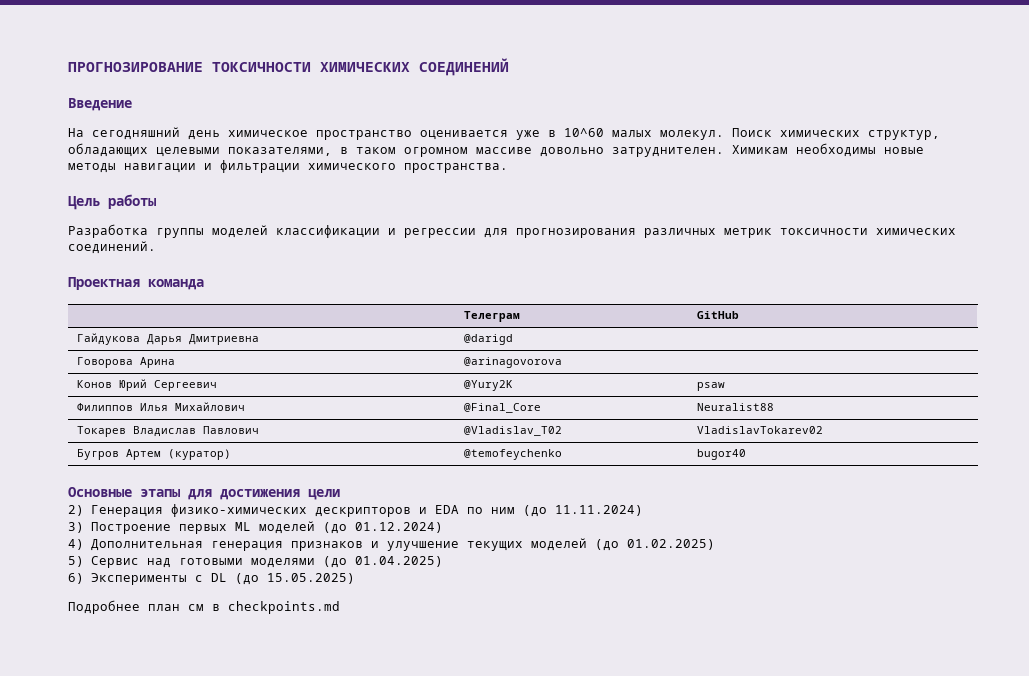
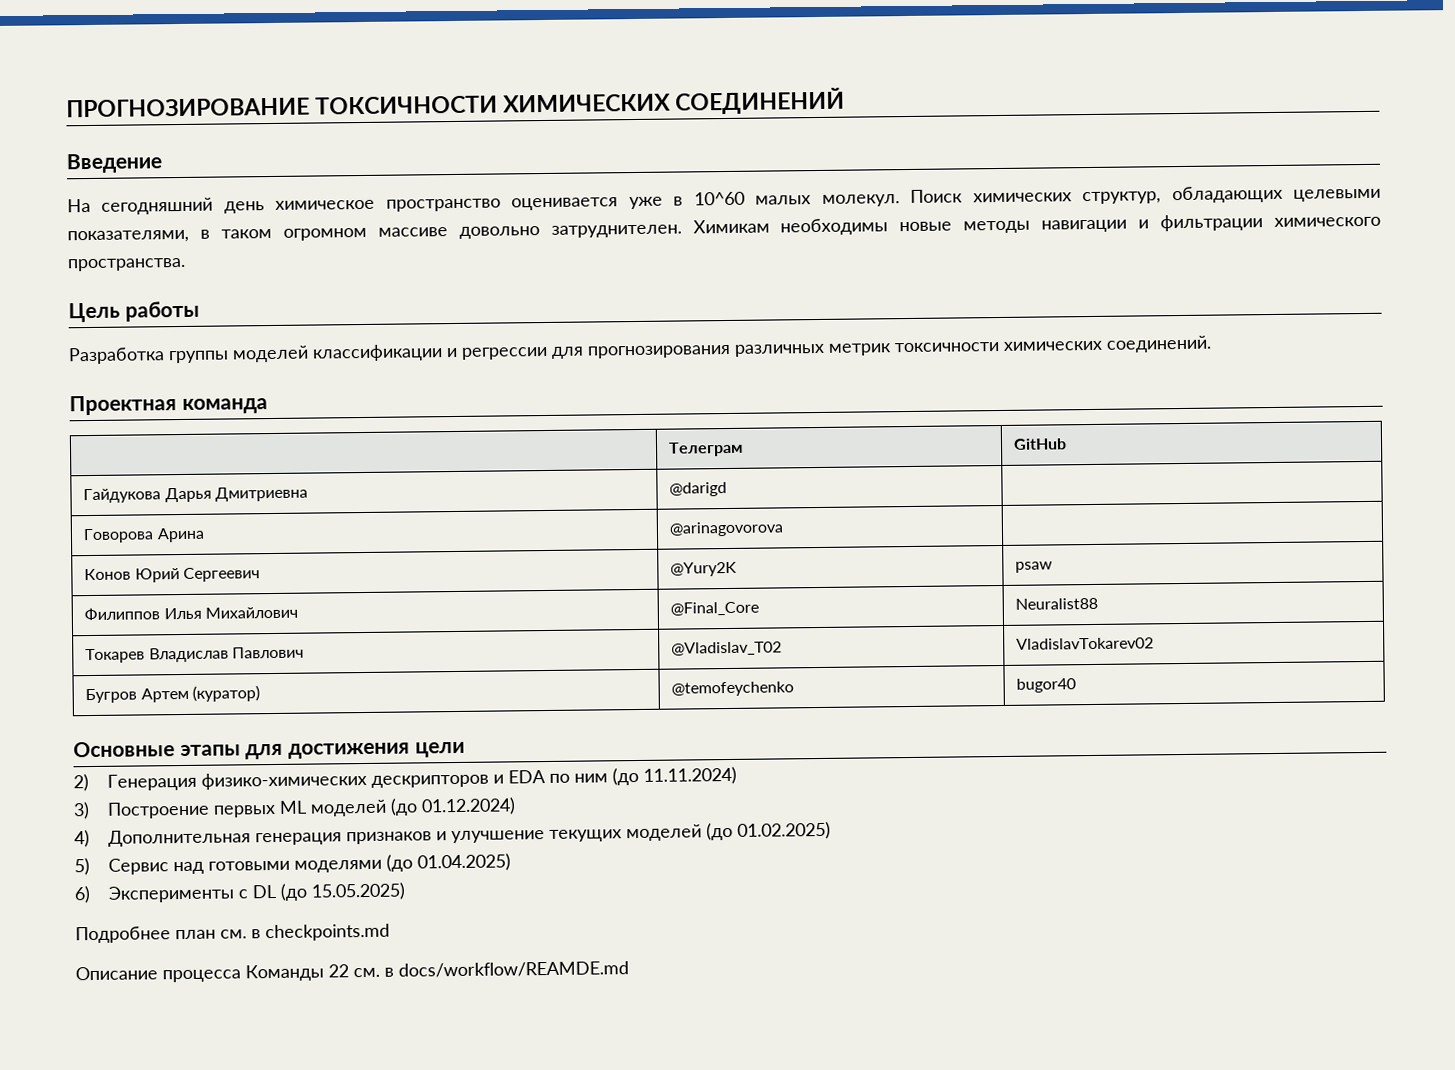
[188,604,204,611] см -> [220,929,247,939] см.
(340, 607) none -> [75,961,629,983] // Описание процесса Команды 22 см. в docs/workflow/REAMDE.md

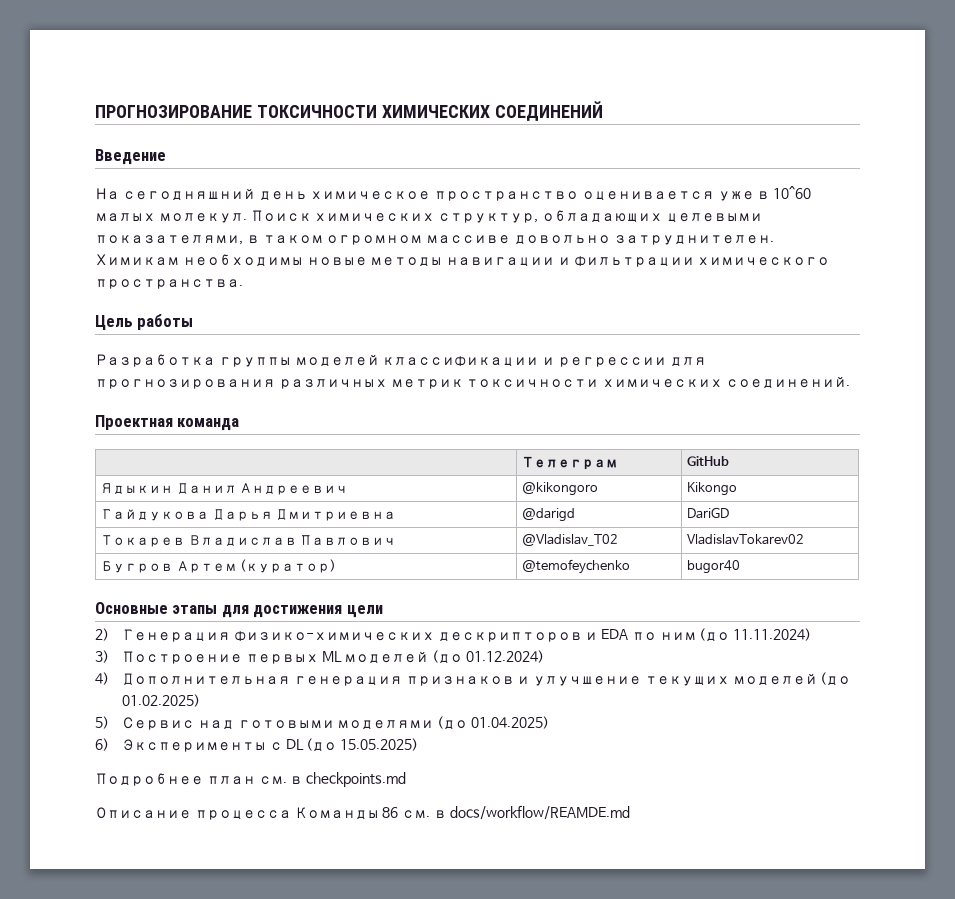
(1068, 444) none -> [101,483,348,495] [522,482,599,496] [687,482,738,496] // Ядыкин Данил Андреевич | @kikongoro | Kikongo
[83,527,205,544] [669,521,785,537] [84,567,261,583] [670,561,738,577] [1015,561,1054,573] [84,606,299,621] [670,601,760,616] [1015,597,1099,610] // Говорова Арина | @arinagovorova | // Конов Юрий Сергеевич | @Yury2K | psaw // Филиппов Илья Михайлович | @Final_Core | Neuralist88 -> [687,507,730,519] DariGD
[328,964,349,978] 22 -> [382,807,399,818] 86

